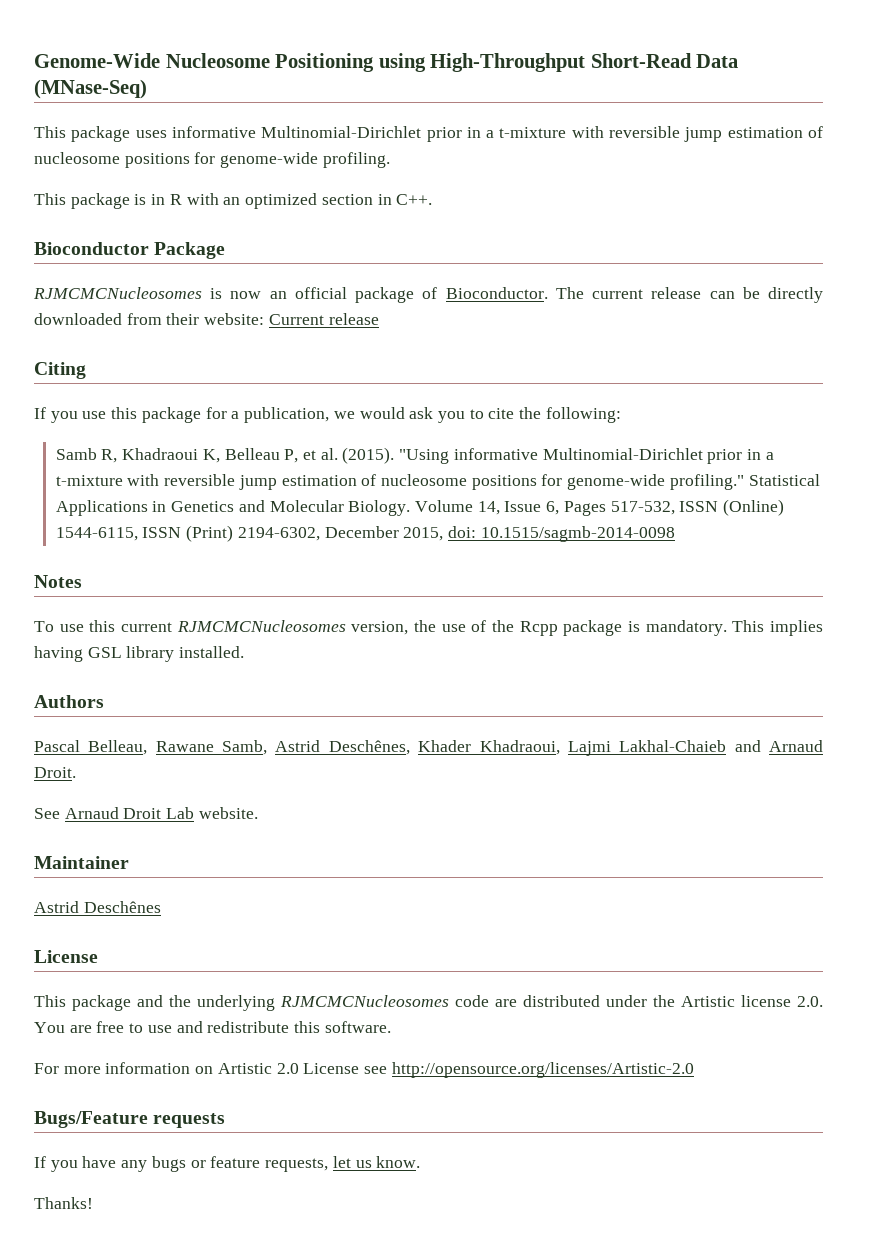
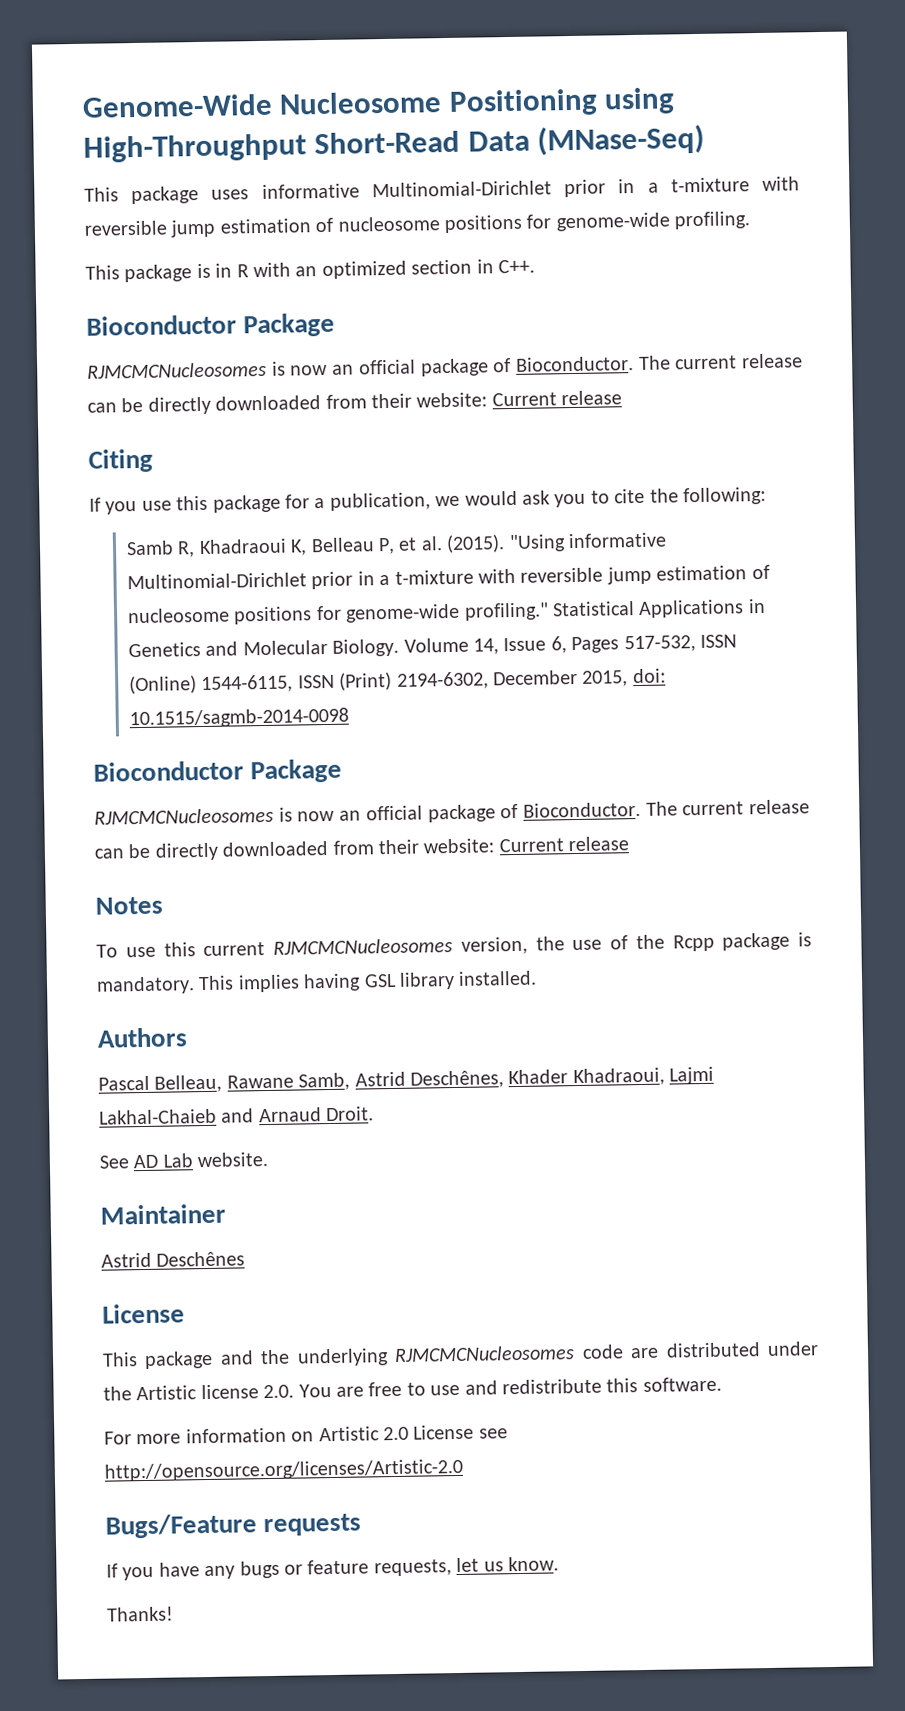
(675, 534) none -> [93,758,343,784] [94,799,810,825] [94,836,630,861] // Bioconductor Package // RJMCMCNucleosomes is now an official package of Bioconductor. The current release can be directly downloaded from their website: Current release
[64,807,162,819] Arnaud Droit -> [133,1154,159,1169] AD

